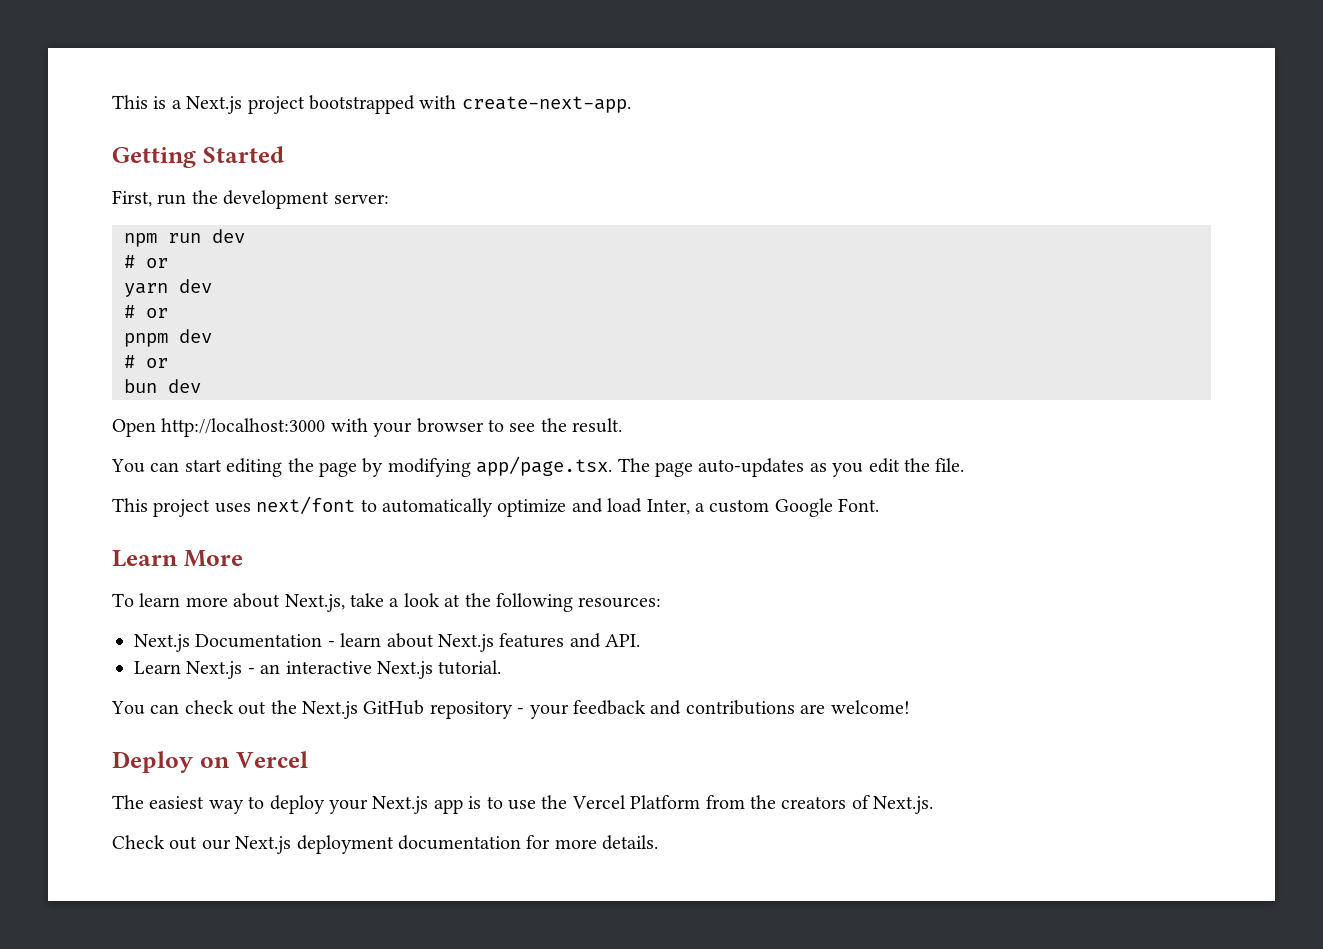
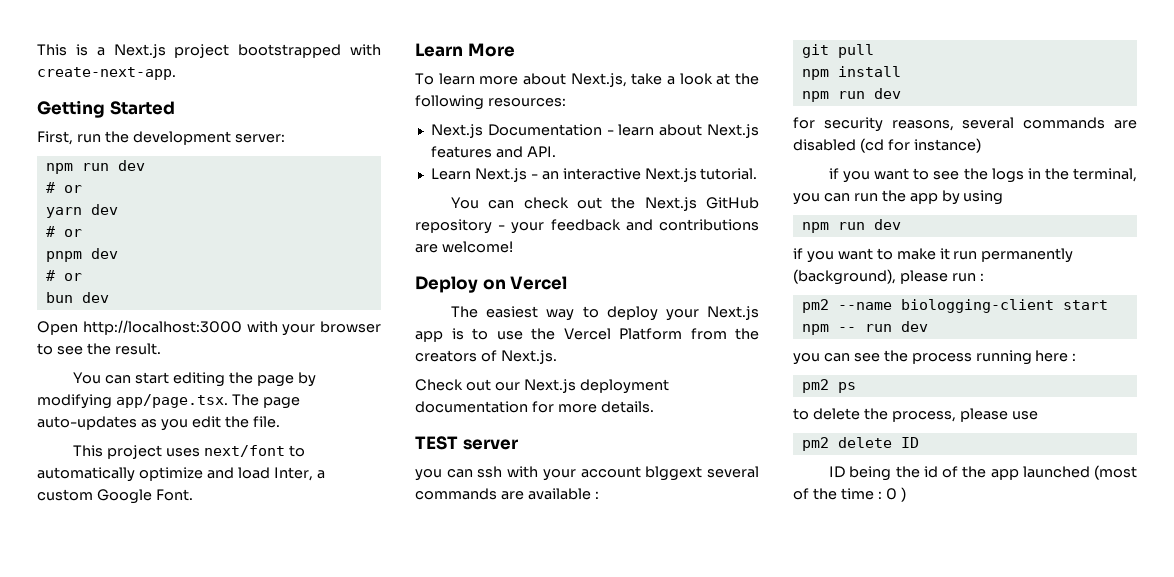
(659, 842) none -> [415,436,518,450] [415,466,759,481] [415,488,599,500] [801,44,874,58] [801,66,901,80] [801,88,901,102] [793,117,1137,132] [793,138,981,153] [829,168,1137,183] [793,190,1004,205] [801,219,901,233] [793,248,1074,263] [793,269,984,285] [801,299,1108,313] [801,321,928,335] [793,350,1077,365] [801,379,856,393] [793,408,1038,422] [801,437,919,451] [829,465,1137,481] [793,487,906,502] // TEST server // you can ssh with your account blggext several commands are available : // git pull // npm install // npm run dev // for security reasons, several commands are disabled (cd for instance) // if you want to see the logs in the terminal, you can run the app by using // npm run dev // if you want to make it run permanently (background), please run : // pm2 --name biologging-client start npm -- run dev // you can see the process running here : // pm2 ps // to delete the process, please use // pm2 delete ID // ID being the id of the app launched (most of the time : 0 )

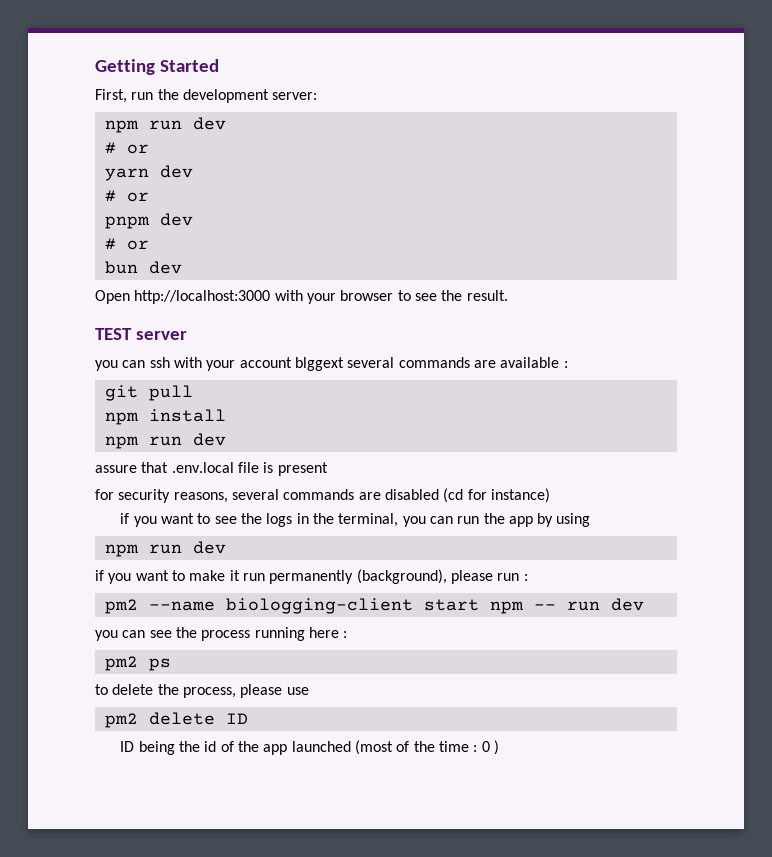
[37,44,381,58] [37,67,176,80] This is a Next.js project bootstrapped with create-next-app. // -> (95, 67) none
[73,372,316,387] [37,394,300,409] [37,416,280,431] [73,445,305,459] [37,467,325,482] [37,489,193,504] [415,43,515,57] [415,73,759,87] [415,95,566,110] [430,124,759,138] [430,146,556,158] [430,168,758,182] [451,197,759,211] [415,219,759,234] [415,241,513,253] [415,276,568,293] [451,306,759,321] [415,328,759,342] [415,350,557,364] [415,379,669,394] [415,401,654,413] // You can start editing the page by modifying app/page.tsx. The page auto-updates as you edit the file. // This project uses next/font to automatically optimize and load Inter, a custom Google Font. // Learn More // To learn more about Next.js, take a look at the following resources: // Next.js Documentation - learn about Next.js features and API. // Learn Next.js - an interactive Next.js tutorial. // You can check out the Next.js GitHub repository - your feedback and contributions are welcome! // Deploy on Vercel // The easiest way to deploy your Next.js app is to use the Vercel Platform from the creators of Next.js. // Check out our Next.js deployment documentation for more details. -> (508, 295) none
(901, 93) none -> [95,462,328,476] // assure that .env.local file is present

